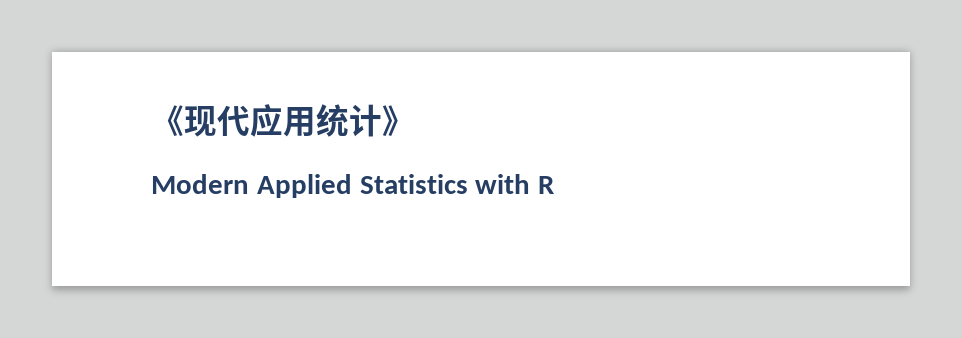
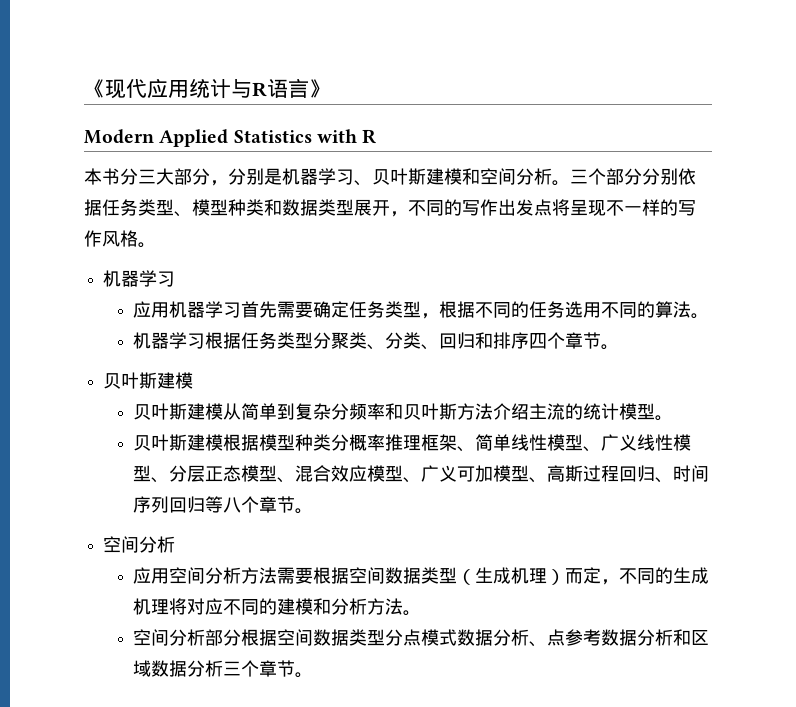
(382, 120) none -> [231,78,309,98] 与R语言
(556, 185) none -> [84,168,696,186] [84,199,696,217] [84,230,156,248] [103,270,176,287] [133,301,710,319] [133,332,620,350] [103,372,194,389] [133,403,674,421] [133,434,692,452] [133,465,710,483] [133,496,314,514] [103,536,176,553] [133,567,710,585] [133,598,422,616] [133,629,710,647] [133,660,314,678] // 本书分三大部分，分别是机器学习、贝叶斯建模和空间分析。三个部分分别依据任务类型、模型种类和数据类型展开，不同的写作出发点将呈现不一样的写作风格。 // 机器学习 // 应用机器学习首先需要确定任务类型，根据不同的任务选用不同的算法。 // 机器学习根据任务类型分聚类、分类、回归和排序四个章节。 // 贝叶斯建模 // 贝叶斯建模从简单到复杂分频率和贝叶斯方法介绍主流的统计模型。 // 贝叶斯建模根据模型种类分概率推理框架、简单线性模型、广义线性模型、分层正态模型、混合效应模型、广义可加模型、高斯过程回归、时间序列回归等八个章节。 // 空间分析 // 应用空间分析方法需要根据空间数据类型（生成机理）而定，不同的生成机理将对应不同的建模和分析方法。 // 空间分析部分根据空间数据类型分点模式数据分析、点参考数据分析和区域数据分析三个章节。

